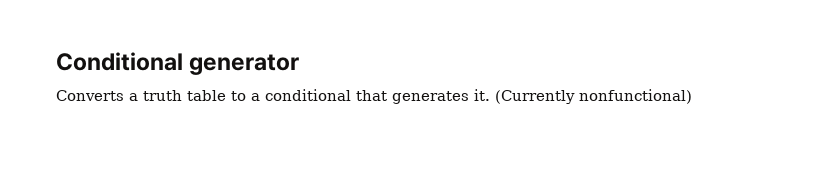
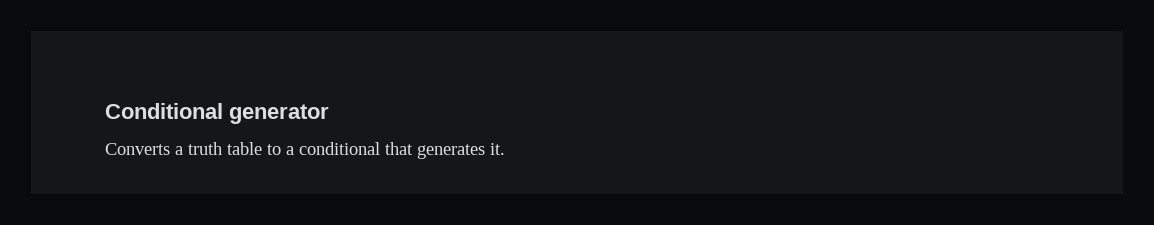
[495,89,692,104] (Currently nonfunctional) -> (505, 149) none

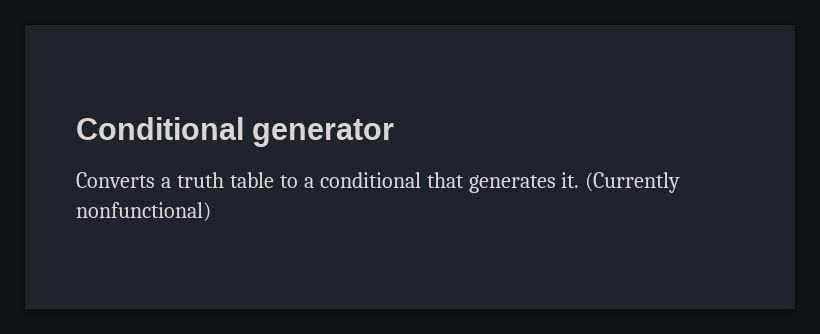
(505, 149) none -> [585,172,681,193] [76,202,211,222] (Currently nonfunctional)

